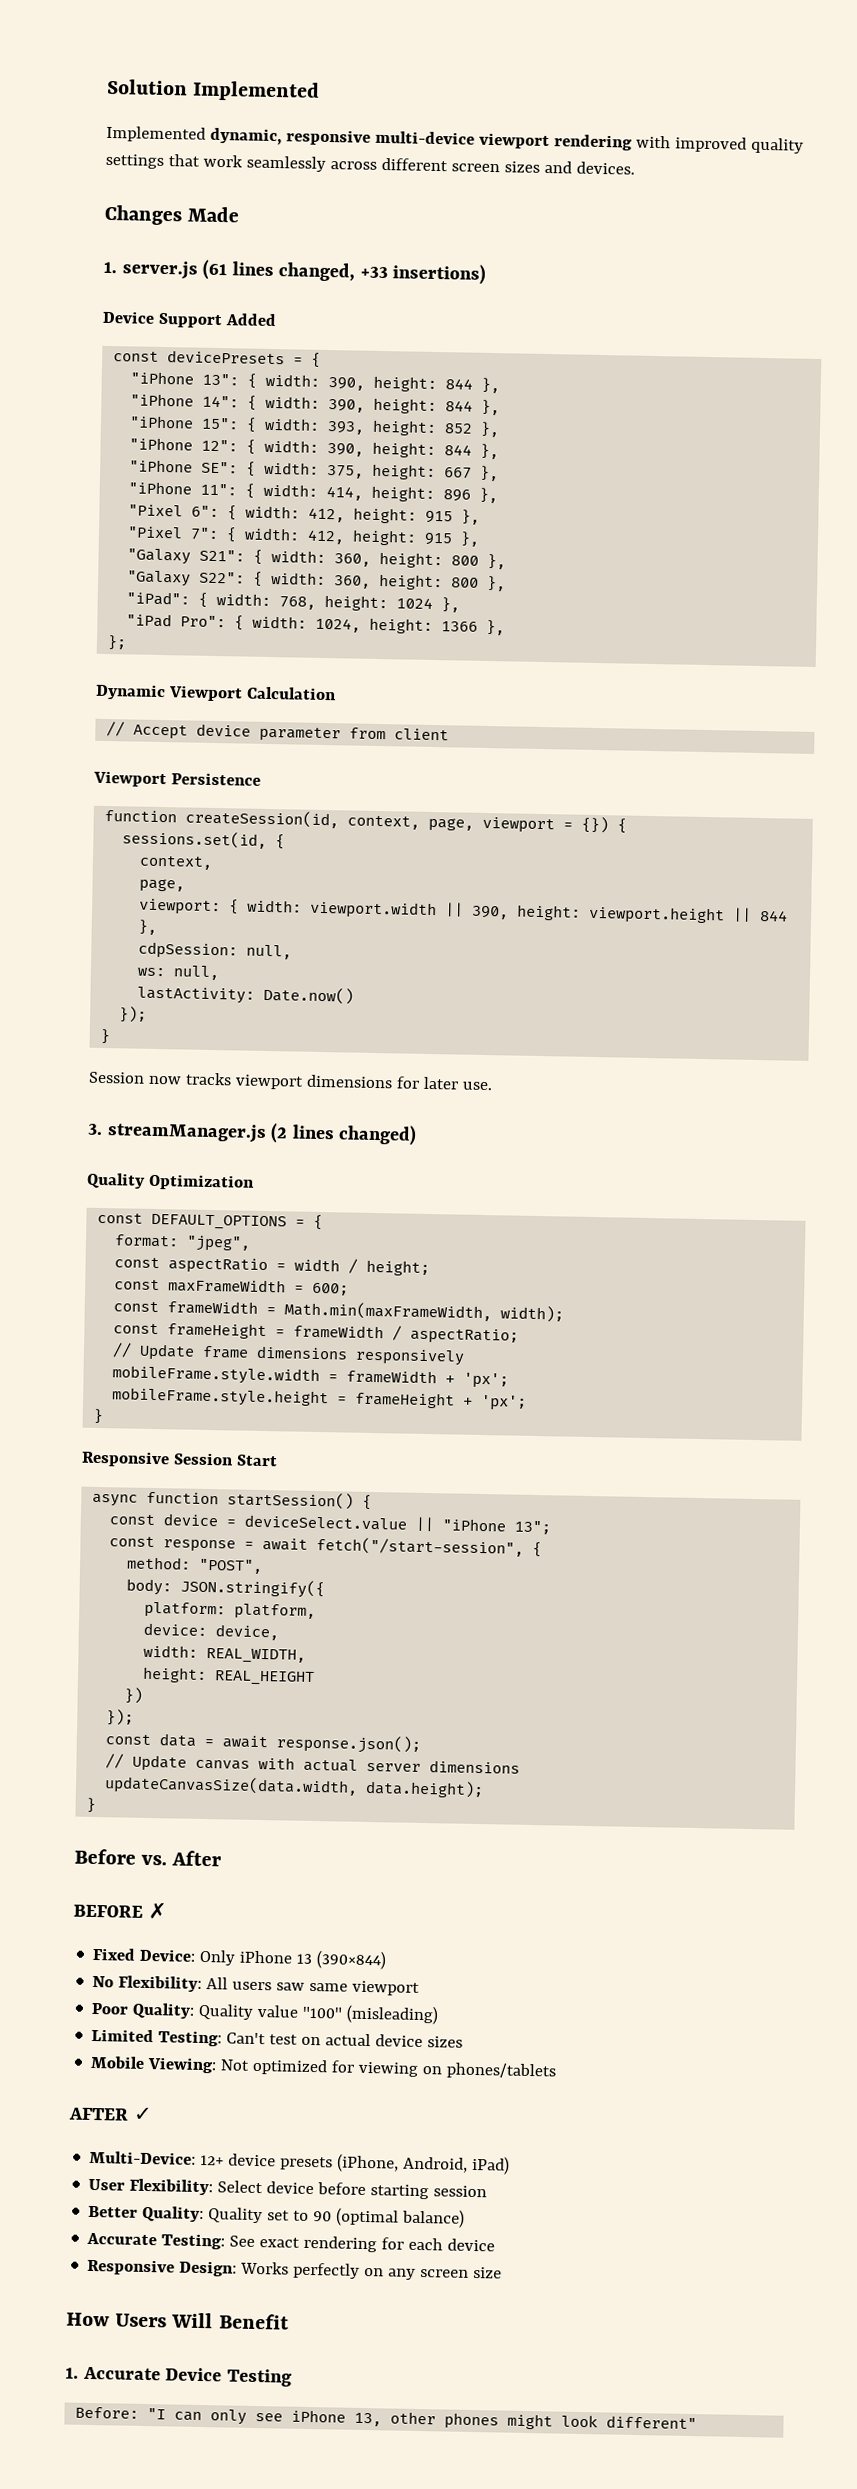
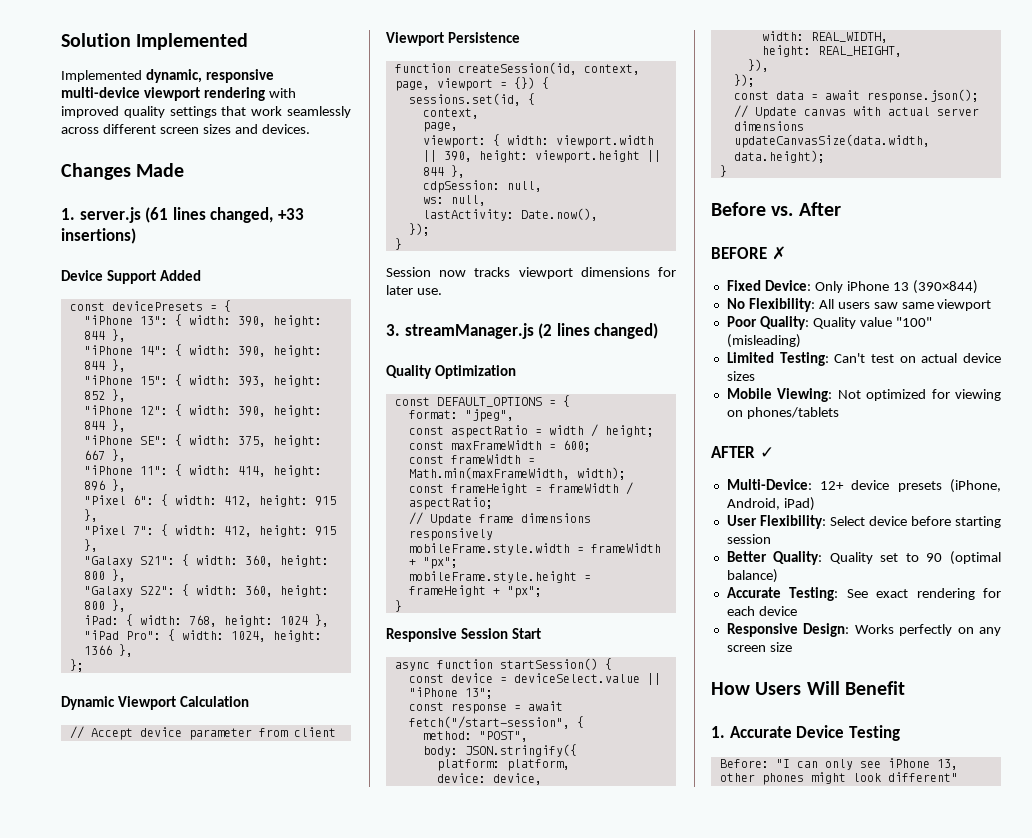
[126,591,191,606] "iPad": -> [83,615,119,625] iPad:
[263,986,355,1005] Date.now() -> [520,208,598,221] Date.now(),
[463,1372,510,1389] 'px'; -> [422,557,458,569] "px";
[480,1394,528,1411] 'px'; -> [506,586,542,598] "px";
[214,1670,316,1686] [124,1687,144,1704] REAL_HEIGHT // }) -> [817,46,902,57] [747,59,769,72] REAL_HEIGHT, // }),

